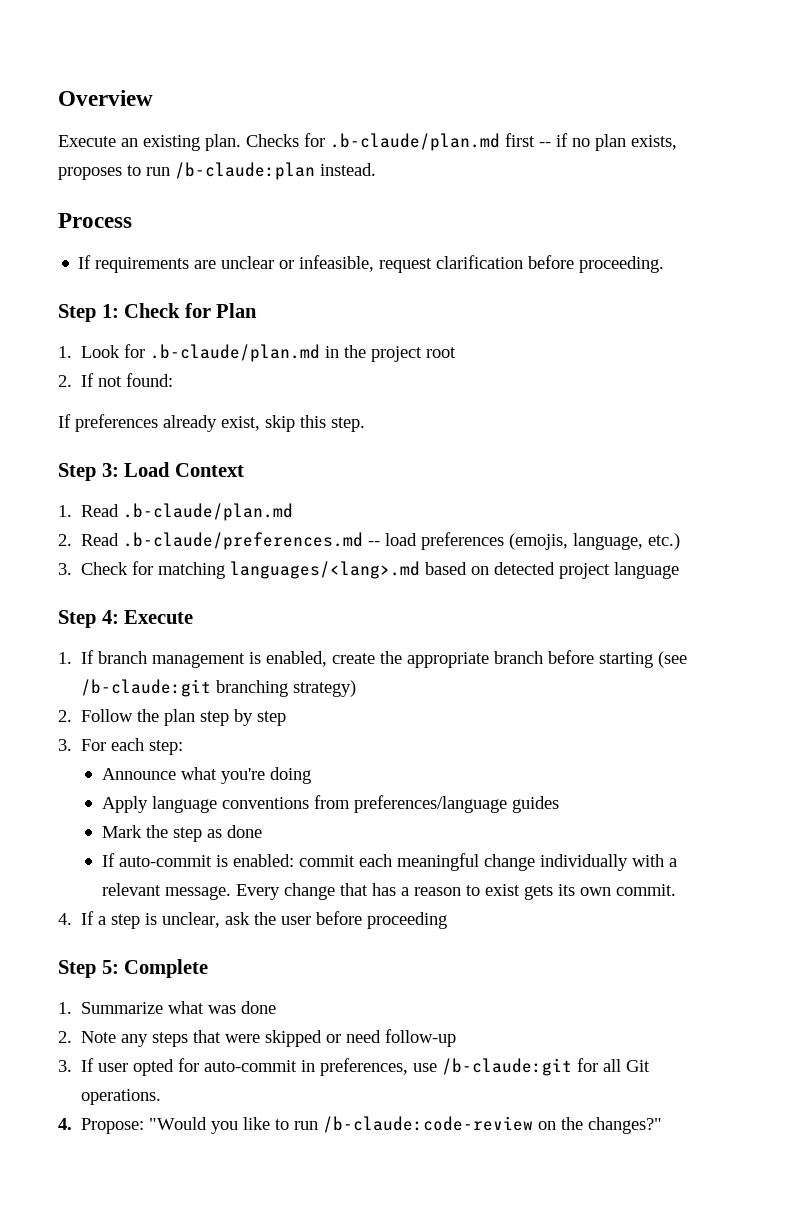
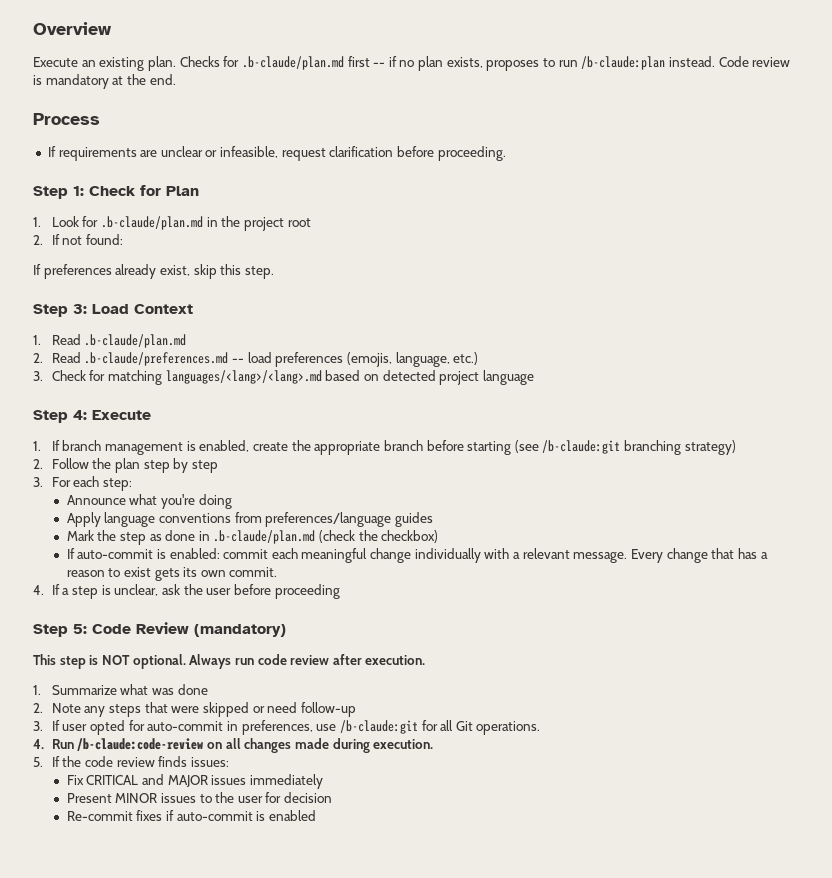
(376, 169) none -> [718,56,791,67] [33,74,176,89] Code review is mandatory at the end.
[230,561,421,579] languages/<lang>.md -> [165,370,322,384] languages/<lang>/<lang>.md
(262, 831) none -> [198,530,439,544] in .b-claude/plan.md (check the checkbox)
[124,959,209,978] Complete -> [92,622,286,637] [33,654,426,669] Code Review (mandatory) // This step is NOT optional. Always run code review after execution.
[81,1116,663,1134] Propose: "Would you like to run /b-claude:code-review on the changes?" -> [51,738,434,753] [33,756,229,767] [66,774,323,789] [66,792,333,803] [66,810,316,821] Run /b-claude:code-review on all changes made during execution. // 5. If the code review finds issues: // Fix CRITICAL and MAJOR issues immediately // Present MINOR issues to the user for decision // Re-commit fixes if auto-commit is enabled

